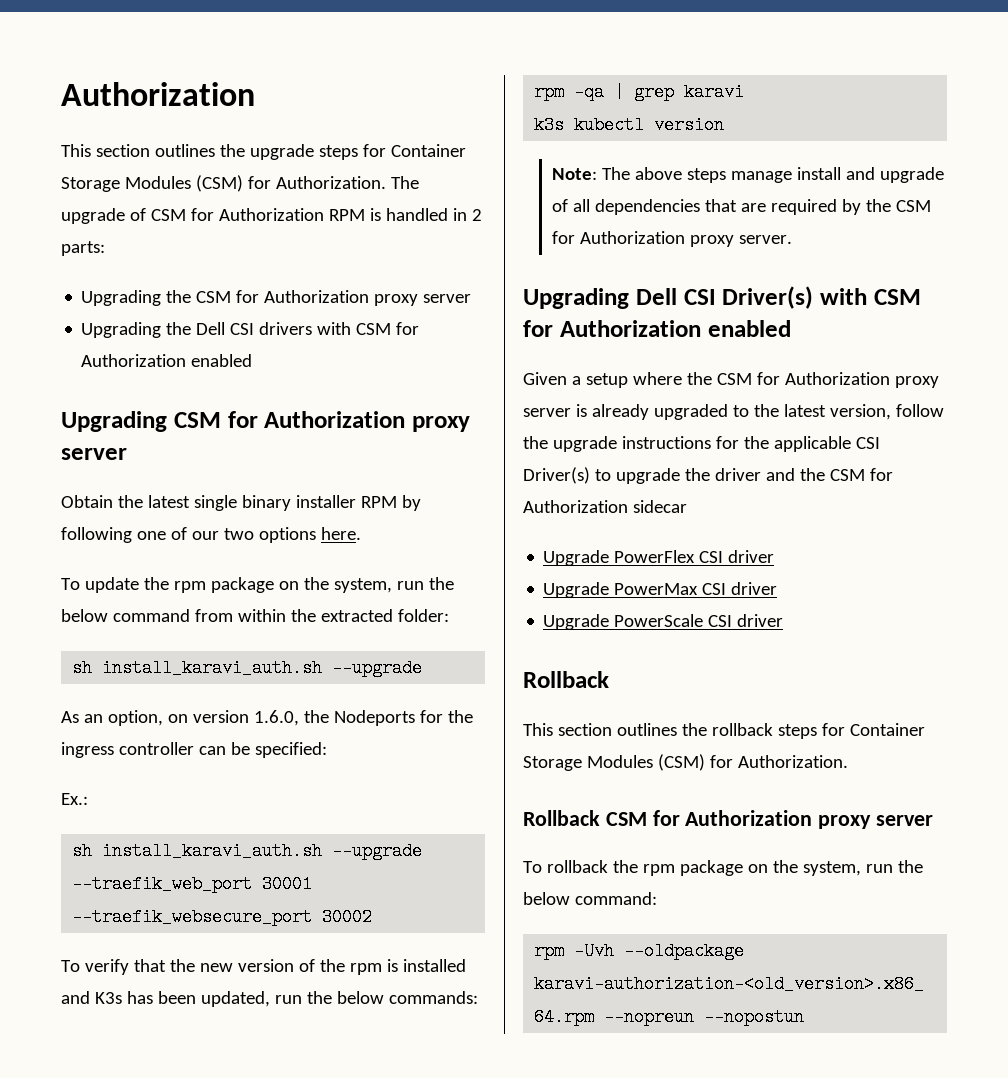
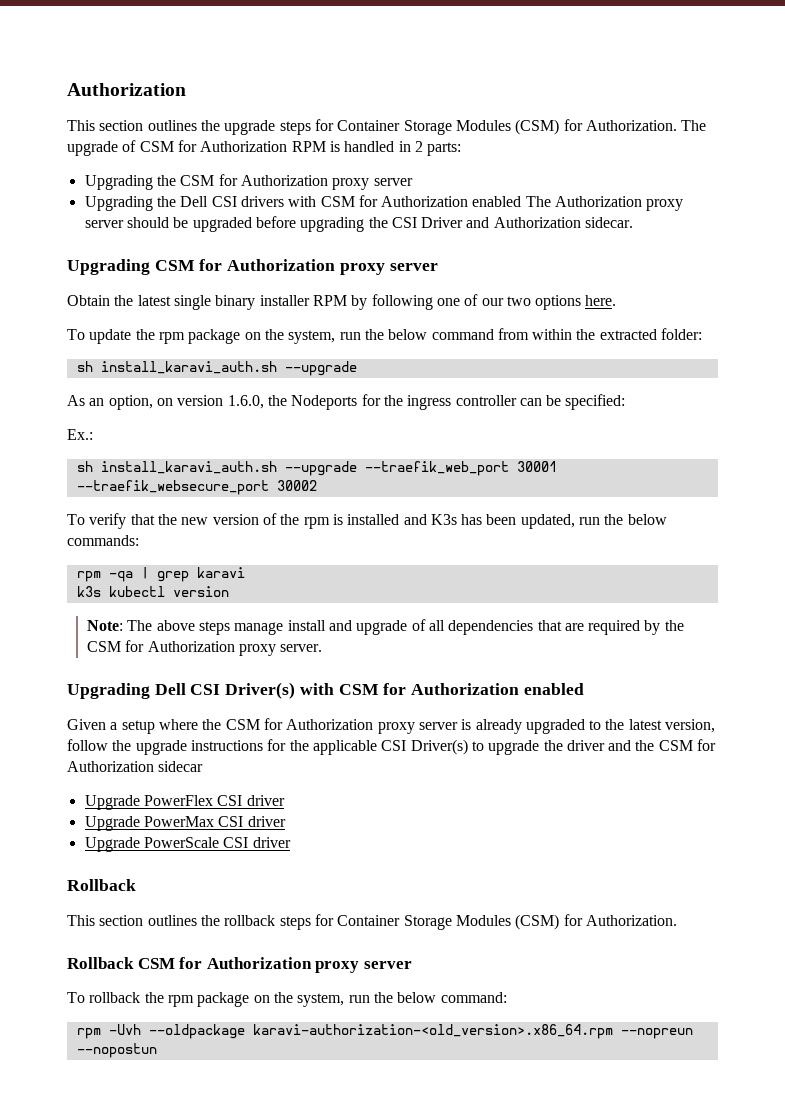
(253, 360) none -> [525,196,684,211] [84,216,634,232] The Authorization proxy server should be upgraded before upgrading the CSI Driver and Authorization sidecar.

